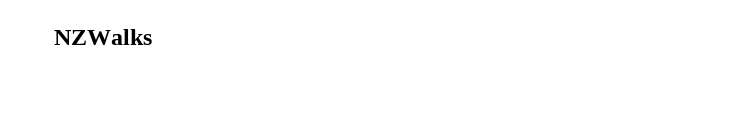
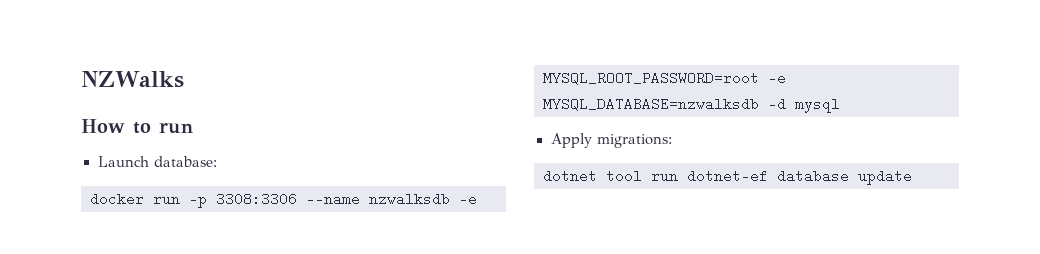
(152, 37) none -> [81,119,193,134] [97,156,217,167] [90,192,477,208] [543,71,786,85] [543,97,840,113] [550,133,672,148] [543,169,912,185] // How to run // Launch database: // docker run -p 3308:3306 --name nzwalksdb -e MYSQL_ROOT_PASSWORD=root -e MYSQL_DATABASE=nzwalksdb -d mysql // Apply migrations: // dotnet tool run dotnet-ef database update

